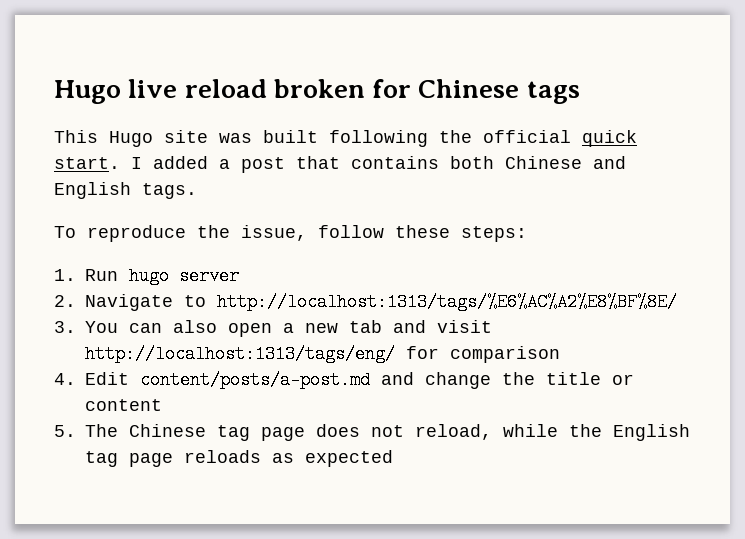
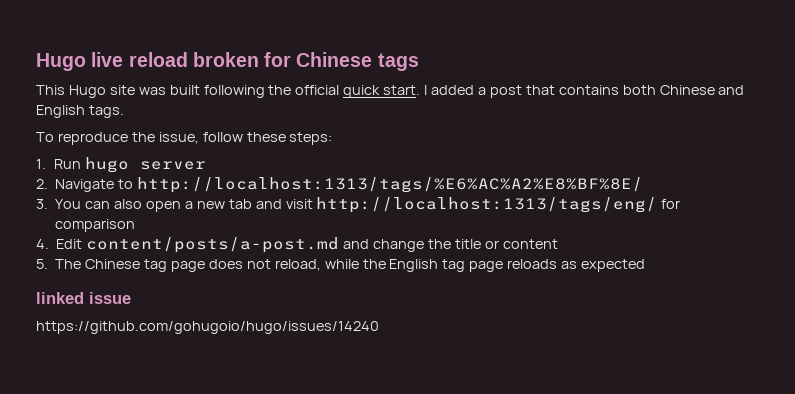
(393, 458) none -> [36,292,131,304] [36,321,379,334] // linked issue // https://github.com/gohugoio/hugo/issues/14240

